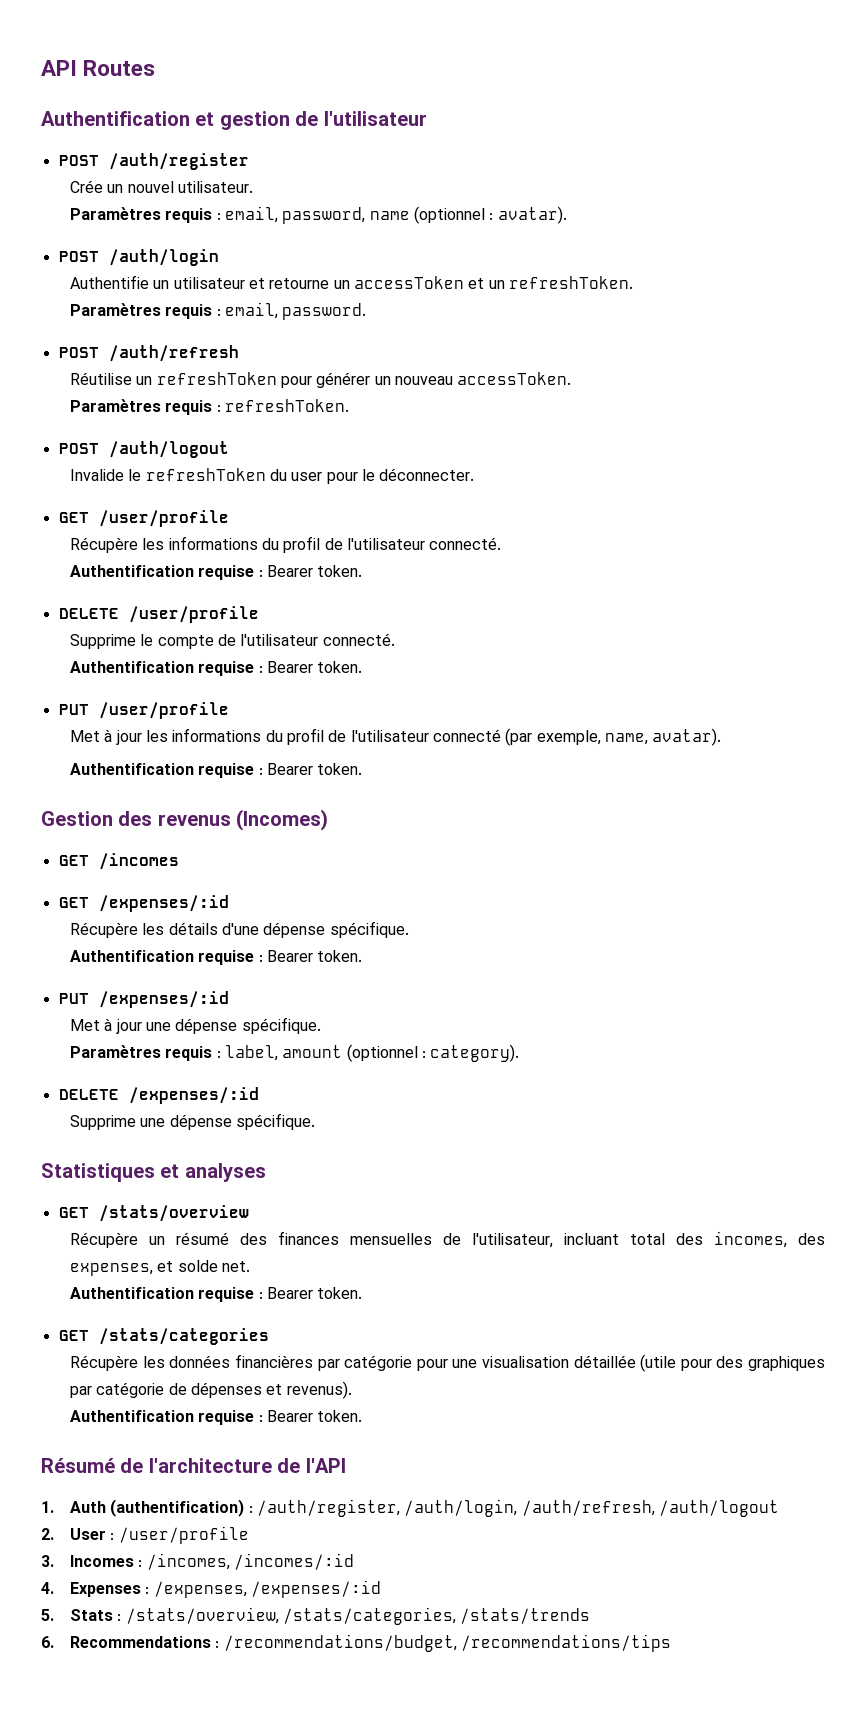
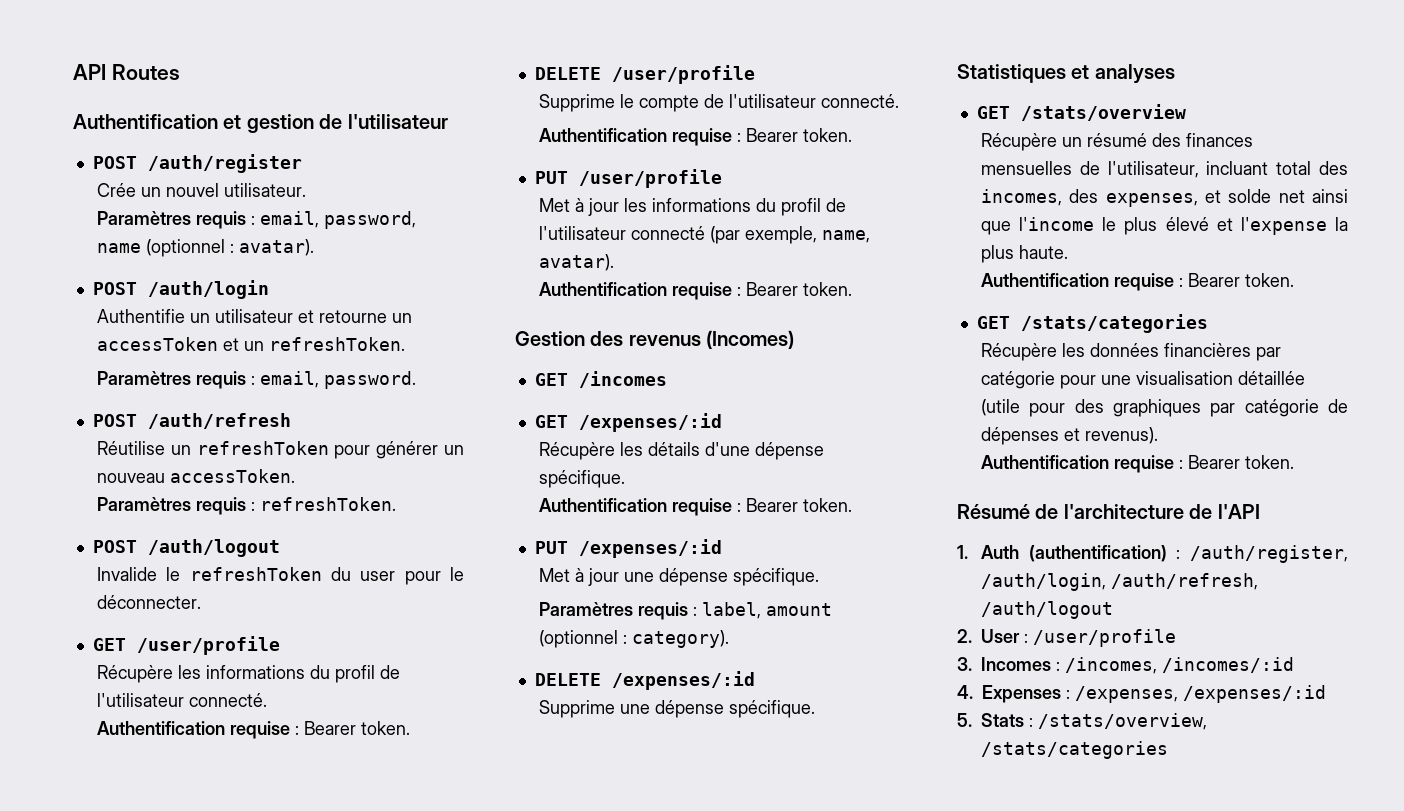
[222,1261,251,1272] net. -> [1278,189,1348,203] [981,217,1348,235] [981,245,1069,263] net ainsi que l'income le plus élevé et l'expense la plus haute.
[283,1607,591,1625] [41,1634,672,1652] /stats/categories, /stats/trends // 6. Recommendations : /recommendations/budget, /recommendations/tips -> [981,741,1169,759] /stats/categories

